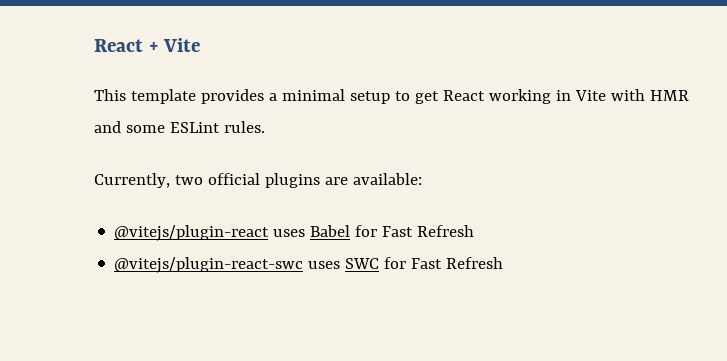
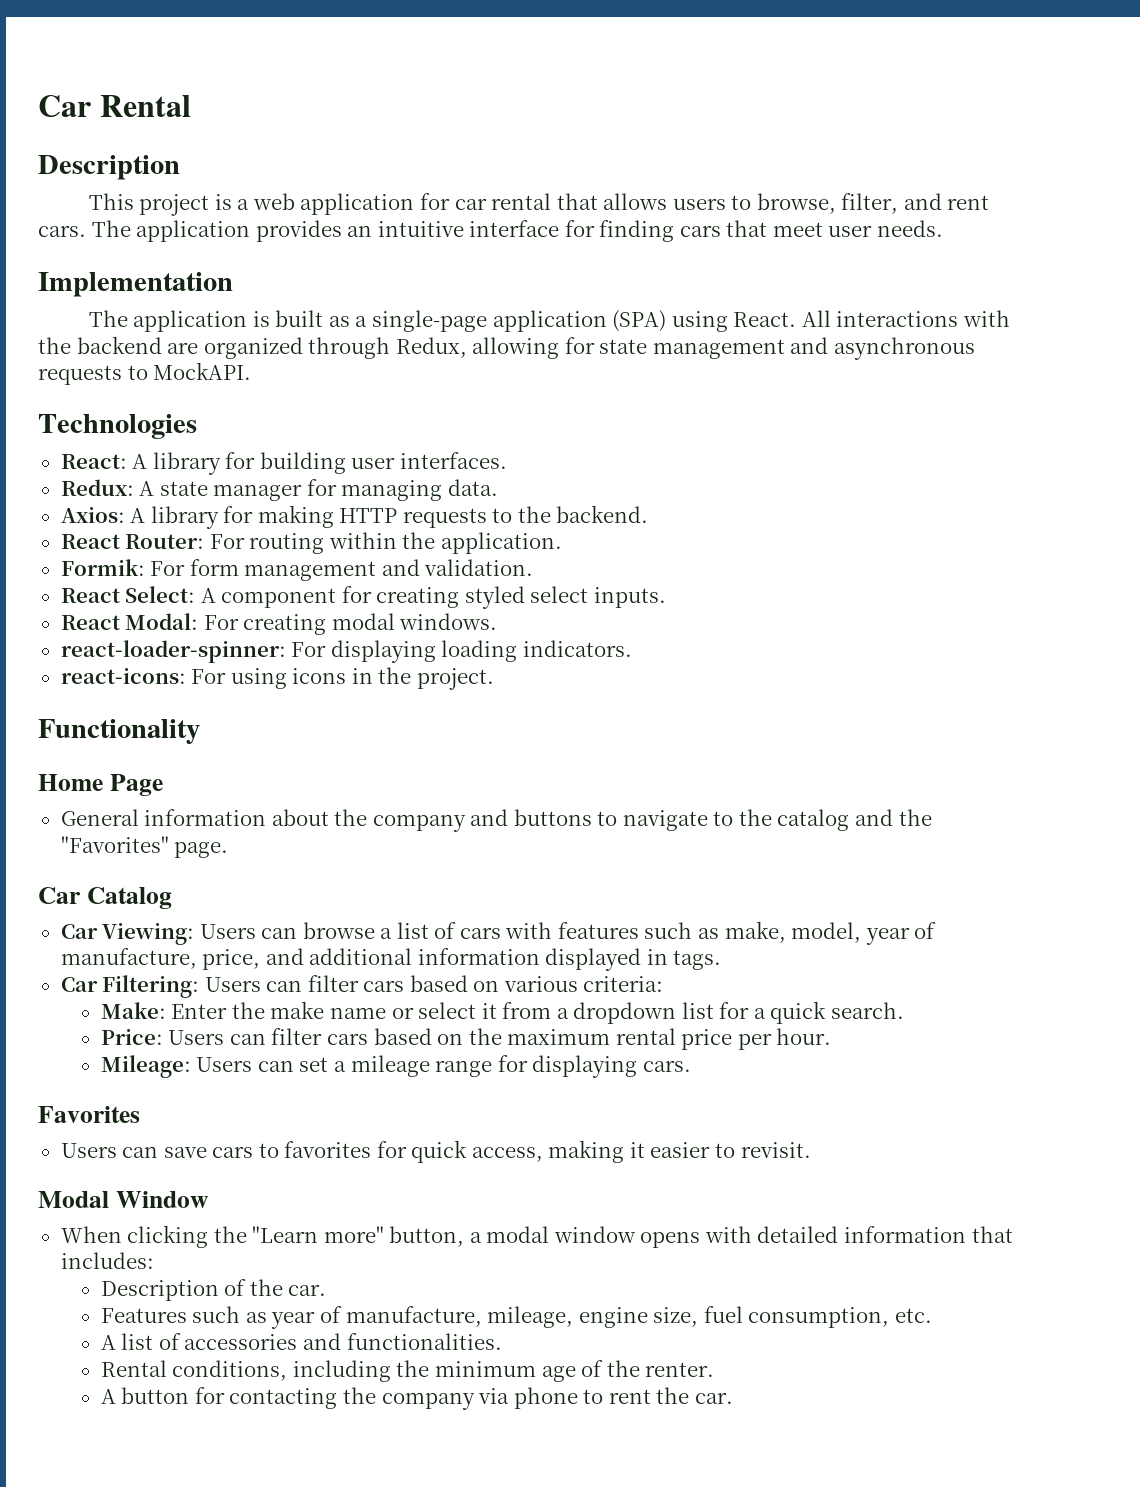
[94,38,200,52] [94,89,689,104] [94,121,265,133] [94,173,422,188] [114,225,475,241] [114,257,504,273] React + Vite // This template provides a minimal setup to get React working in Vite with HMR and some ESLint rules. // Currently, two official plugins are available: // @vitejs/plugin-react uses Babel for Fast Refresh // @vitejs/plugin-react-swc uses SWC for Fast Refresh -> [38,95,191,117] [38,155,180,180] [88,193,990,216] [38,220,943,242] [38,272,233,297] [88,310,1010,332] [38,336,975,360] [38,362,252,385] [38,414,197,439] [60,452,507,475] [60,479,498,501] [60,505,649,529] [60,532,562,554] [60,559,534,581] [60,586,666,609] [60,613,498,635] [60,640,632,663] [60,667,494,690] [38,719,200,744] [38,774,163,796] [60,809,932,832] [60,836,229,858] [38,887,172,909] [60,921,937,945] [60,948,722,971] [60,975,664,998] [100,1001,904,1024] [100,1028,832,1050] [100,1055,691,1078] [38,1106,140,1123] [60,1140,811,1163] [38,1191,209,1208] [60,1225,1013,1248] [60,1252,154,1269] [100,1279,327,1301] [100,1306,932,1329] [100,1333,502,1350] [100,1360,715,1382] [100,1387,733,1410] Car Rental // Description // This project is a web application for car rental that allows users to browse, filter, and rent cars. The application provides an intuitive interface for finding cars that meet user needs. // Implementation // The application is built as a single-page application (SPA) using React. All interactions with the backend are organized through Redux, allowing for state management and asynchronous requests to MockAPI. // Technologies // React: A library for building user interfaces. // Redux: A state manager for managing data. // Axios: A library for making HTTP requests to the backend. // React Router: For routing within the application. // Formik: For form management and validation. // React Select: A component for creating styled select inputs. // React Modal: For creating modal windows. // react-loader-spinner: For displaying loading indicators. // react-icons: For using icons in the project. // Functionality // Home Page // General information about the company and buttons to navigate to the catalog and the "Favorites" page. // Car Catalog // Car Viewing: Users can browse a list of cars with features such as make, model, year of manufacture, price, and additional information displayed in tags. // Car Filtering: Users can filter cars based on various criteria: // Make: Enter the make name or select it from a dropdown list for a quick search. // Price: Users can filter cars based on the maximum rental price per hour. // Mileage: Users can set a mileage range for displaying cars. // Favorites // Users can save cars to favorites for quick access, making it easier to revisit. // Modal Window // When clicking the "Learn more" button, a modal window opens with detailed information that includes: // Description of the car. // Features such as year of manufacture, mileage, engine size, fuel consumption, etc. // A list of accessories and functionalities. // Rental conditions, including the minimum age of the renter. // A button for contacting the company via phone to rent the car.

